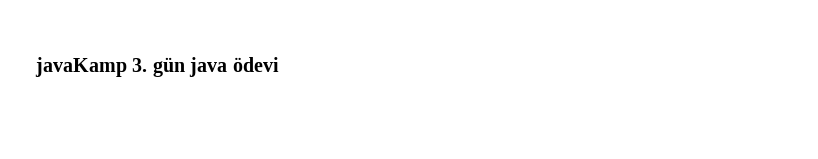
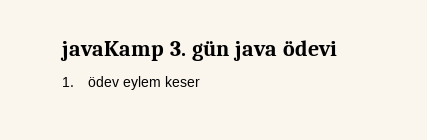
(279, 64) none -> [62,76,201,90] // 1. ödev eylem keser

